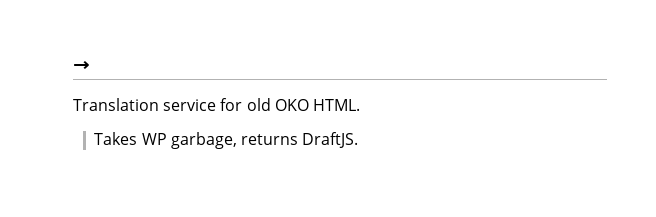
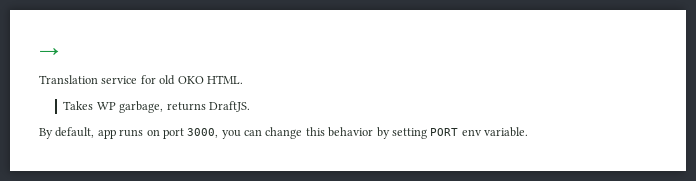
(359, 140) none -> [39,127,528,139] // By default, app runs on port 3000, you can change this behavior by setting PORT env variable.

